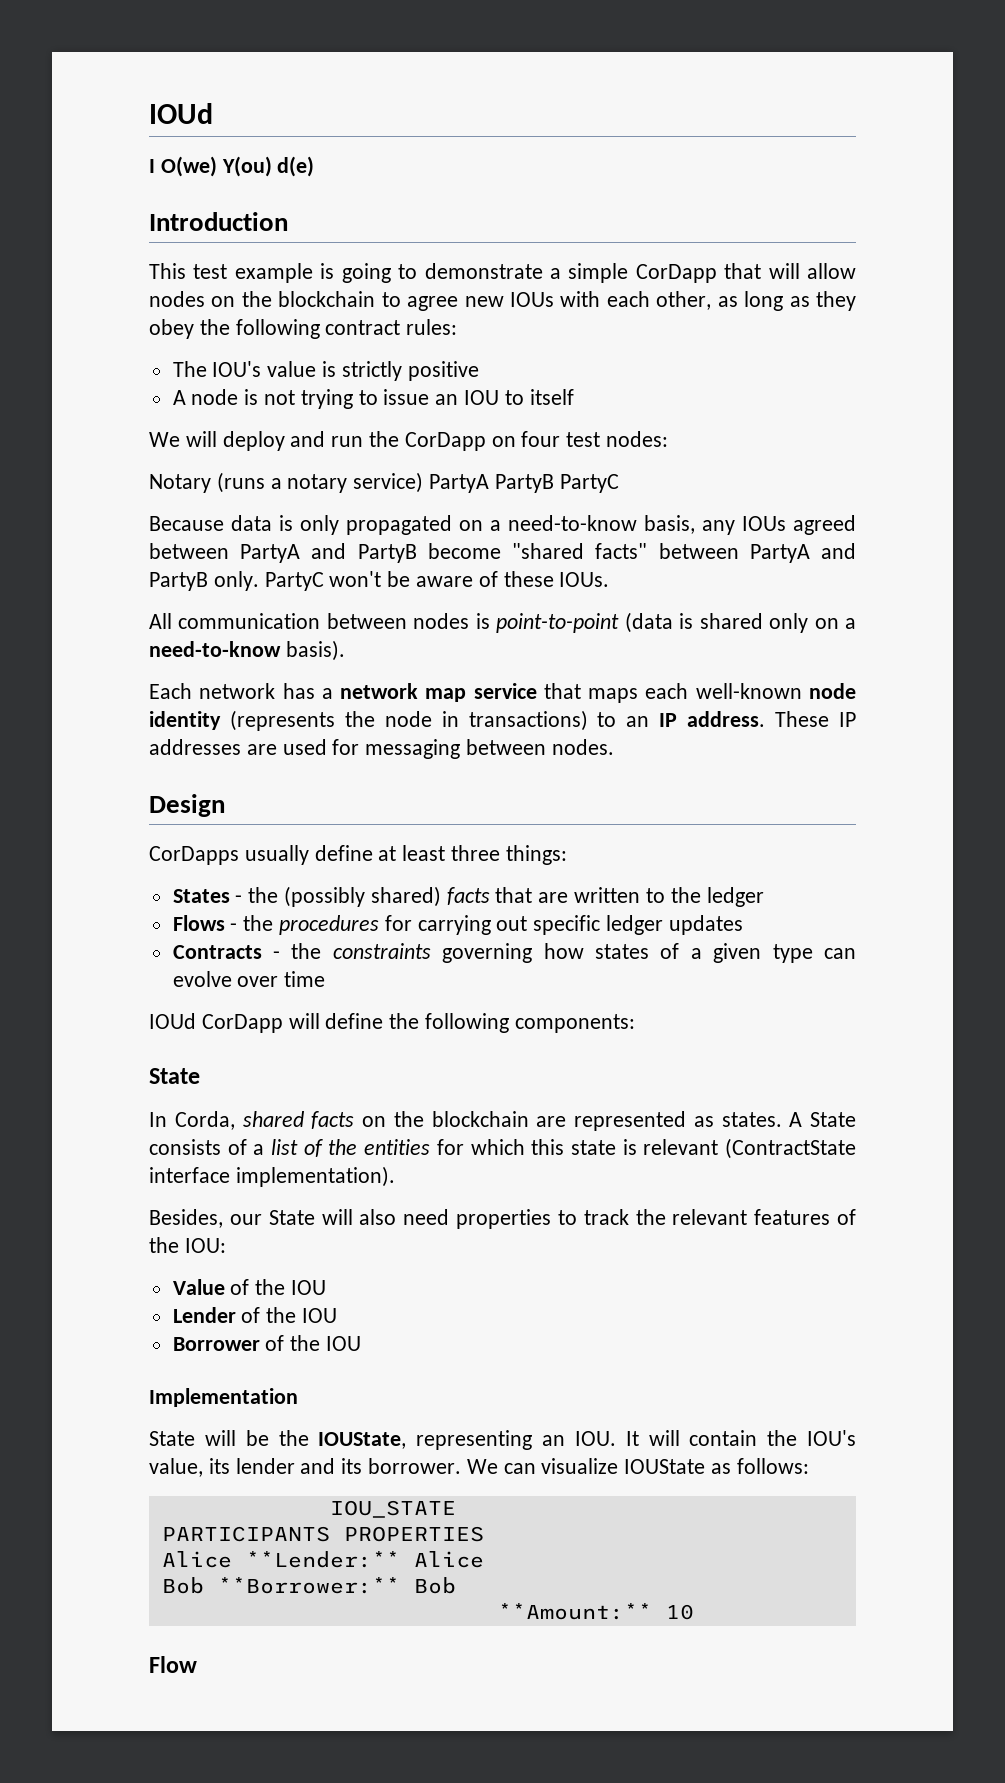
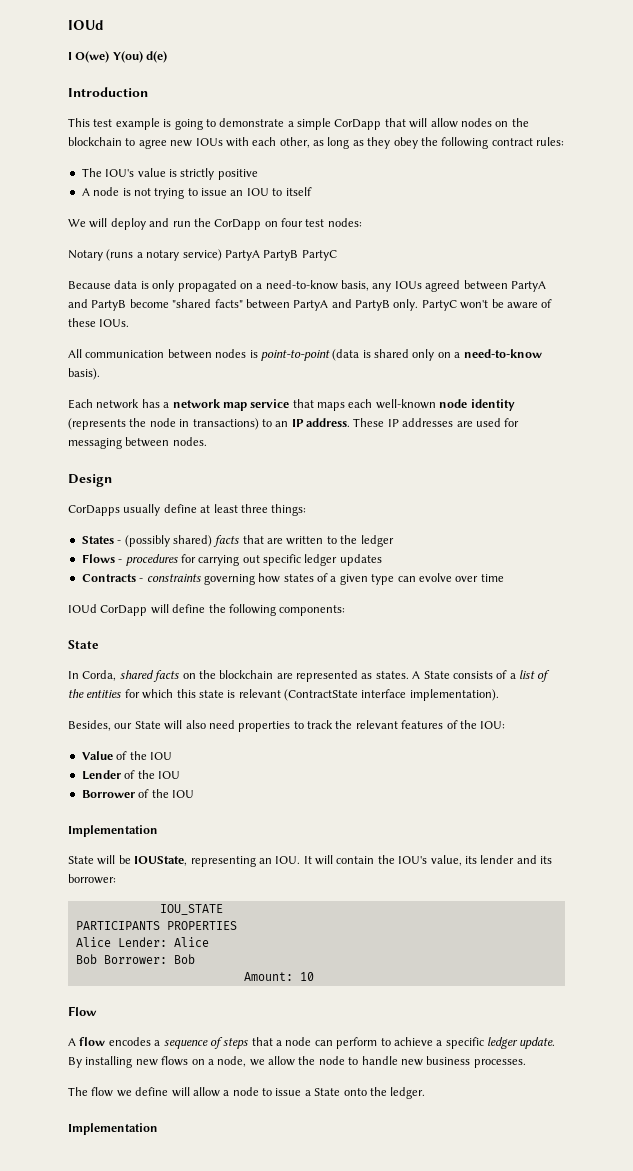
[248,887,279,903] the -> (122, 542) none
[243,915,274,931] the -> (123, 561) none
[291,943,322,959] the -> (144, 580) none
[278,1430,309,1446] the -> (131, 859) none
[368,1458,809,1474] borrower. We can visualize IOUState as follows: -> [68,874,116,884] borrower:
[245,1551,400,1568] **Lender:** -> [117,937,167,947] Lender:
[217,1577,400,1594] **Borrower:** -> [103,955,167,964] Borrower:
[497,1603,652,1620] **Amount:** -> [243,972,293,981] Amount:
(197, 1664) none -> [68,1037,556,1049] [68,1056,526,1068] [68,1087,426,1099] [68,1123,158,1135] // A flow encodes a sequence of steps that a node can perform to achieve a specific ledger update. By installing new flows on a node, we allow the node to handle new business processes. // The flow we define will allow a node to issue a State onto the ledger. // Implementation

